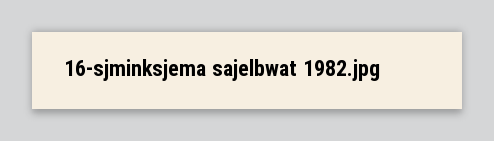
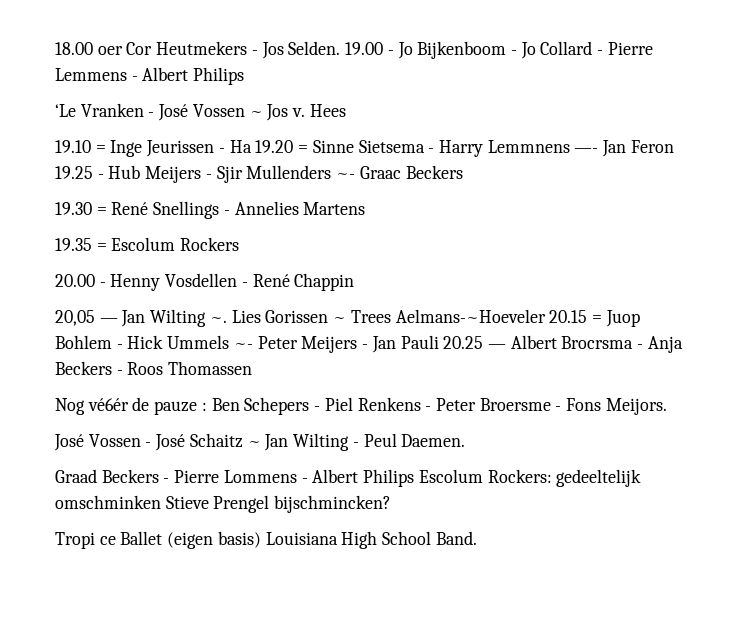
[64,59,380,81] 16-sjminksjema sajelbwat 1982.jpg -> [55,41,653,59] [55,67,245,85] [55,103,346,121] [55,140,674,157] [55,165,463,183] [55,201,366,219] [55,237,240,251] [55,273,355,291] [55,309,640,327] [55,335,683,353] [55,361,253,375] [55,397,667,415] [54,433,466,451] [55,469,642,487] [55,495,392,513] [55,531,477,549] 18.00 oer Cor Heutmekers - Jos Selden. 19.00 - Jo Bijkenboom - Jo Collard - Pierre Lemmens - Albert Philips // ‘Le Vranken - José Vossen ~ Jos v. Hees // 19.10 = Inge Jeurissen - Ha 19.20 = Sinne Sietsema - Harry Lemmnens —- Jan Feron 19.25 - Hub Meijers - Sjir Mullenders ~- Graac Beckers // 19.30 = René Snellings - Annelies Martens // 19.35 = Escolum Rockers // 20.00 - Henny Vosdellen - René Chappin // 20,05 — Jan Wilting ~. Lies Gorissen ~ Trees Aelmans-~Hoeveler 20.15 = Juop Bohlem - Hick Ummels ~- Peter Meijers - Jan Pauli 20.25 — Albert Brocrsma - Anja Beckers - Roos Thomassen // Nog vé6ér de pauze : Ben Schepers - Piel Renkens - Peter Broersme - Fons Meijors. // José Vossen - José Schaitz ~ Jan Wilting - Peul Daemen. // Graad Beckers - Pierre Lommens - Albert Philips Escolum Rockers: gedeeltelijk omschminken Stieve Prengel bijschmincken? // Tropi ce Ballet (eigen basis) Louisiana High School Band.

